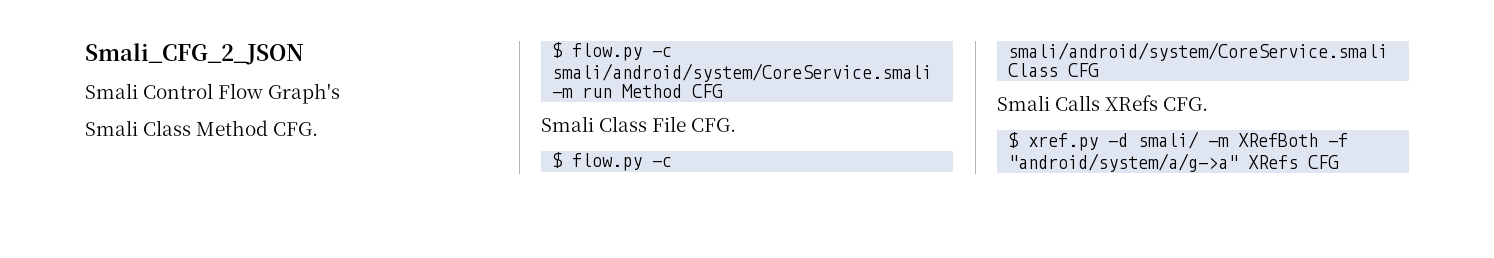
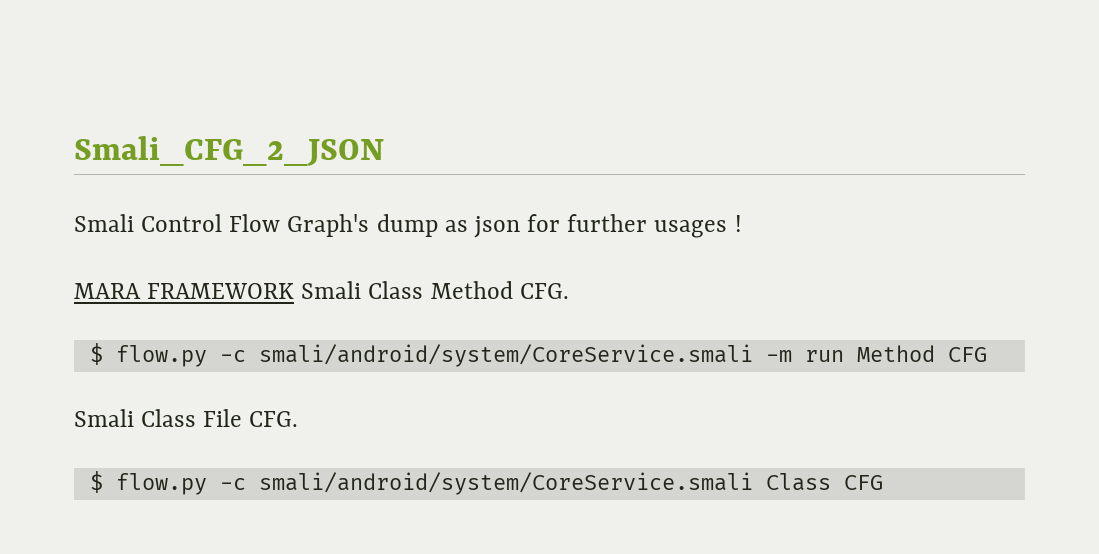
(341, 93) // -> [376,214,742,238] [74,283,295,299] dump as json for further usages ! // MARA FRAMEWORK
[997,95,1209,111] [1008,131,1349,151] [1008,153,1340,172] // Smali Calls XRefs CFG. // $ xref.py -d smali/ -m XRefBoth -f "android/system/a/g->a" XRefs CFG -> (883, 482) none

